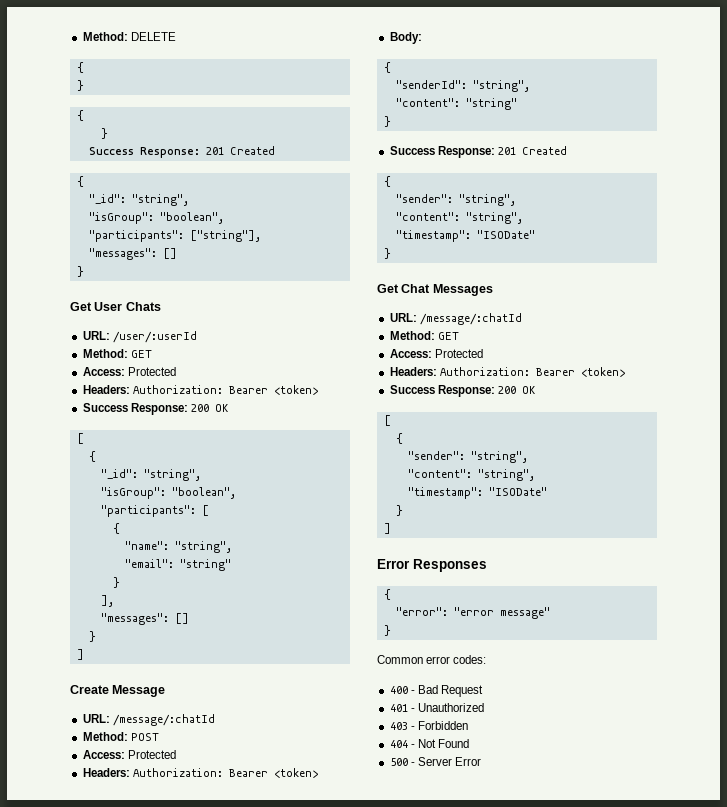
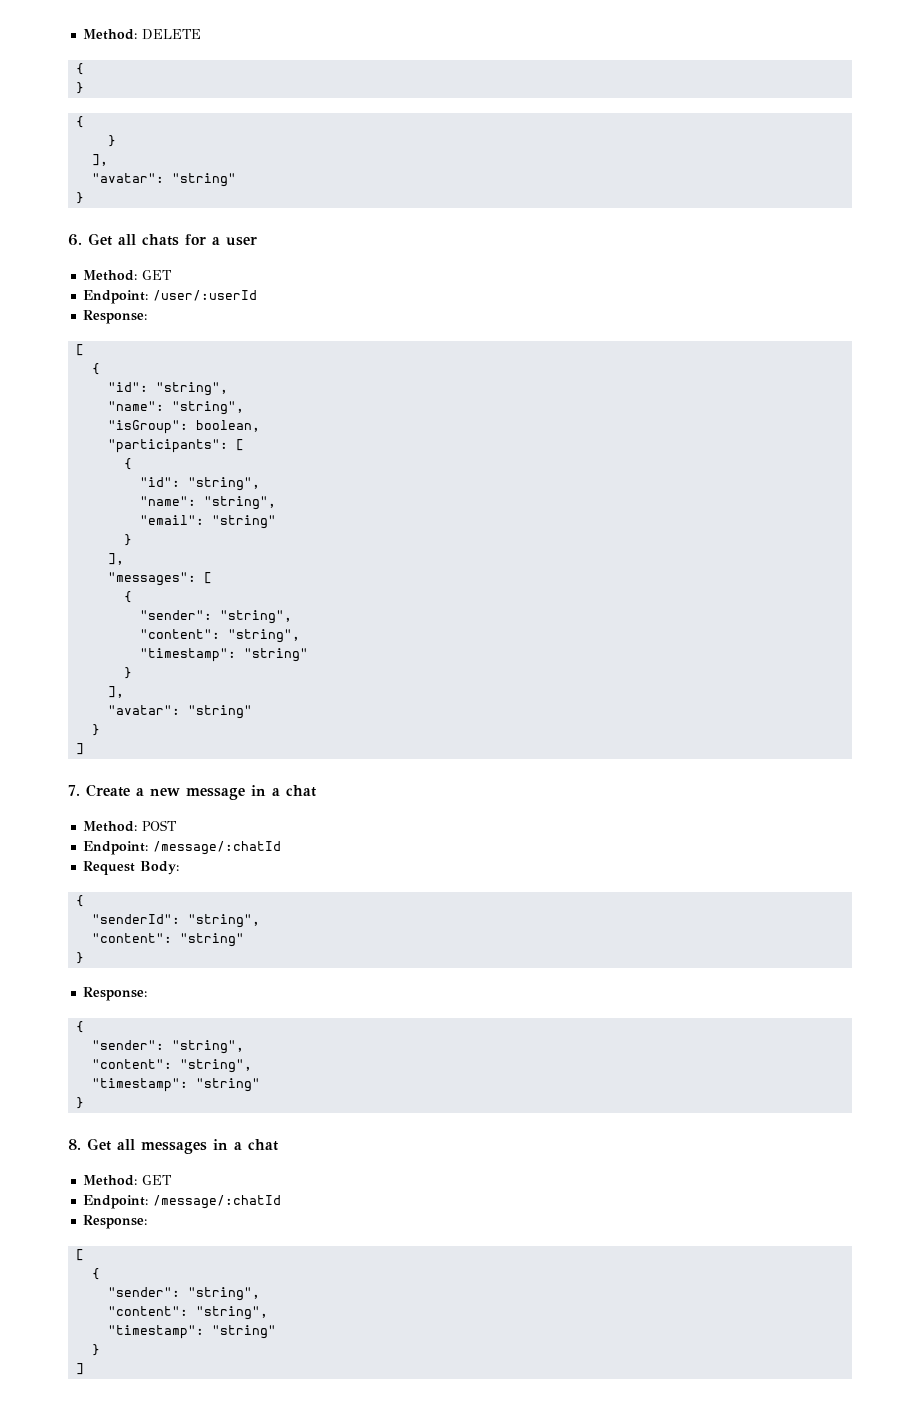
[88,146,275,158] [76,176,84,187] [88,194,189,206] [88,212,224,224] [88,230,261,242] [88,248,177,260] [76,266,84,277] [70,302,161,311] [82,331,197,343] [82,349,152,358] [82,367,176,376] [82,385,318,395] [82,403,229,415] [76,433,84,444] [88,451,96,462] [100,469,201,481] [100,487,236,499] Success Response: 201 Created // { // "_id": "string", // "isGroup": "boolean", // "participants": ["string"], // "messages": [] // } // Get User Chats // URL: /user/:userId // Method: GET // Access: Protected // Headers: Authorization: Bearer <token> // Success Response: 200 OK // [ // { // "_id": "string", // "isGroup": "boolean", -> [92,154,109,166] [92,173,237,187] [76,192,85,204] [68,233,257,246] [83,270,173,281] [83,290,258,304] [83,310,148,324] [76,344,85,356] [92,363,101,375] [108,382,229,396] [108,401,245,415] [108,420,261,434] ], // "avatar": "string" // } // 6. Get all chats for a user // Method: GET // Endpoint: /user/:userId // Response: // [ // { // "id": "string", // "name": "string", // "isGroup": boolean,
(120, 528) none -> [140,477,261,491] // "id": "string",
[174,613,189,624] [88,631,96,642] [76,649,84,660] [70,685,166,697] [82,714,215,726] [82,732,159,741] [82,750,176,759] [82,768,318,778] [] // } // ] // Create Message // URL: /message/:chatId // Method: POST // Access: Protected // Headers: Authorization: Bearer <token> // -> [204,572,213,584] [124,591,133,603] [140,610,293,624] [140,629,301,643] [140,648,309,662] [124,667,133,679] [108,686,125,698] [108,705,253,719] [92,724,101,736] [76,743,85,755] [68,784,316,800] [83,820,178,832] [83,841,282,855] [83,861,136,875] [ // { // "sender": "string", // "content": "string", // "timestamp": "string" // } // ], // "avatar": "string" // } // ] // 7. Create a new message in a chat // Method: POST // Endpoint: /message/:chatId // Request
[389,146,567,158] [383,176,391,187] [395,194,516,206] [395,212,523,224] [395,230,535,242] [383,248,391,259] [377,284,493,296] [389,313,522,325] [389,331,459,340] [389,349,483,358] [389,367,625,377] [389,385,536,397] [383,415,391,426] [395,433,403,444] [407,451,528,463] [407,469,535,481] [407,487,547,499] [395,505,403,516] [383,523,391,534] [377,559,487,572] [383,589,391,600] [395,607,550,619] [383,625,391,636] [377,655,487,664] [389,685,483,697] [389,703,484,712] [389,721,468,730] [389,739,469,748] [389,757,481,766] Success Response: 201 Created // { // "sender": "string", // "content": "string", // "timestamp": "ISODate" // } // Get Chat Messages // URL: /message/:chatId // Method: GET // Access: Protected // Headers: Authorization: Bearer <token> // Success Response: 200 OK // [ // { // "sender": "string", // "content": "string", // "timestamp": "ISODate" // } // ] // Error Responses // { // "error": "error message" // } // Common error codes: // 400 - Bad Request // 401 - Unauthorized // 403 - Forbidden // 404 - Not Found // 500 - Server Error -> [83,987,148,1001] [76,1021,85,1033] [92,1040,245,1054] [92,1059,253,1073] [92,1078,261,1092] [76,1097,85,1109] [68,1138,278,1154] [83,1175,173,1186] [83,1195,282,1209] [83,1215,148,1229] [76,1249,85,1261] [92,1268,101,1280] [108,1287,261,1301] [108,1306,269,1320] [108,1325,277,1339] [92,1344,101,1356] [76,1363,85,1375] Response: // { // "sender": "string", // "content": "string", // "timestamp": "string" // } // 8. Get all messages in a chat // Method: GET // Endpoint: /message/:chatId // Response: // [ // { // "sender": "string", // "content": "string", // "timestamp": "string" // } // ]

